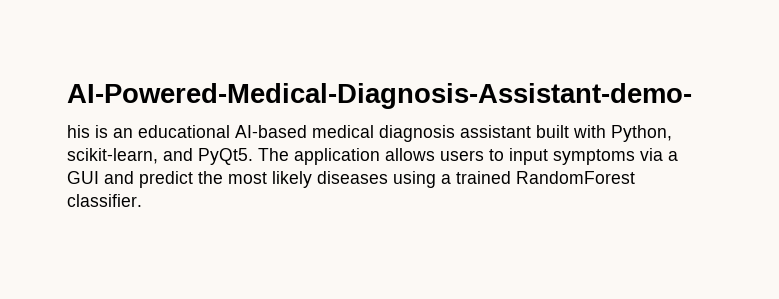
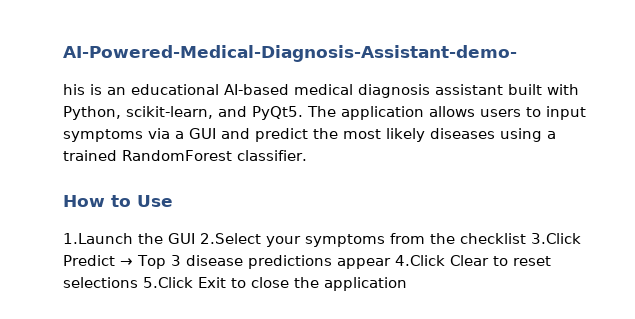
(142, 200) none -> [63,195,173,207] [63,233,581,247] [63,255,551,269] [63,277,407,291] // How to Use // 1.Launch the GUI 2.Select your symptoms from the checklist 3.Click Predict → Top 3 disease predictions appear 4.Click Clear to reset selections 5.Click Exit to close the application

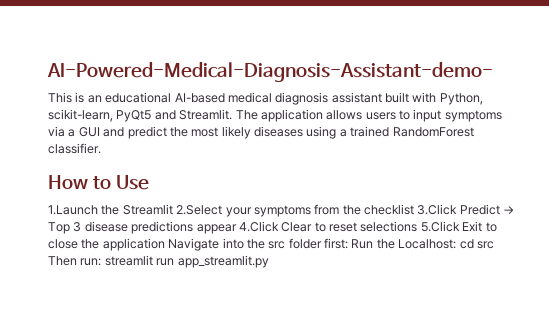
[63,84,85,95] his -> [48,92,72,103] This
[218,106,303,120] and PyQt5. -> [116,109,233,122] PyQt5 and Streamlit.
[168,233,195,244] GUI -> [122,204,173,215] Streamlit
(407, 284) none -> [168,238,494,251] [48,255,269,268] Navigate into the src folder first: Run the Localhost: cd src Then run: streamlit run app_streamlit.py

